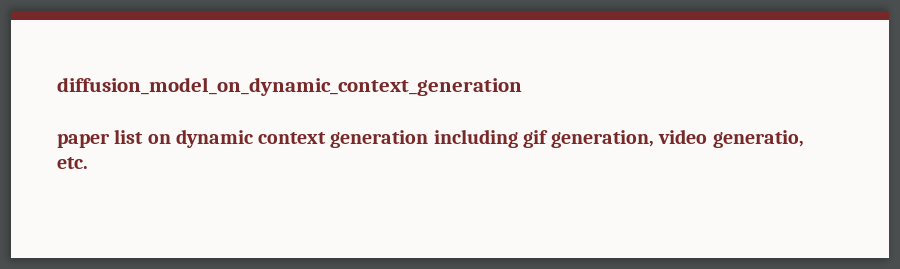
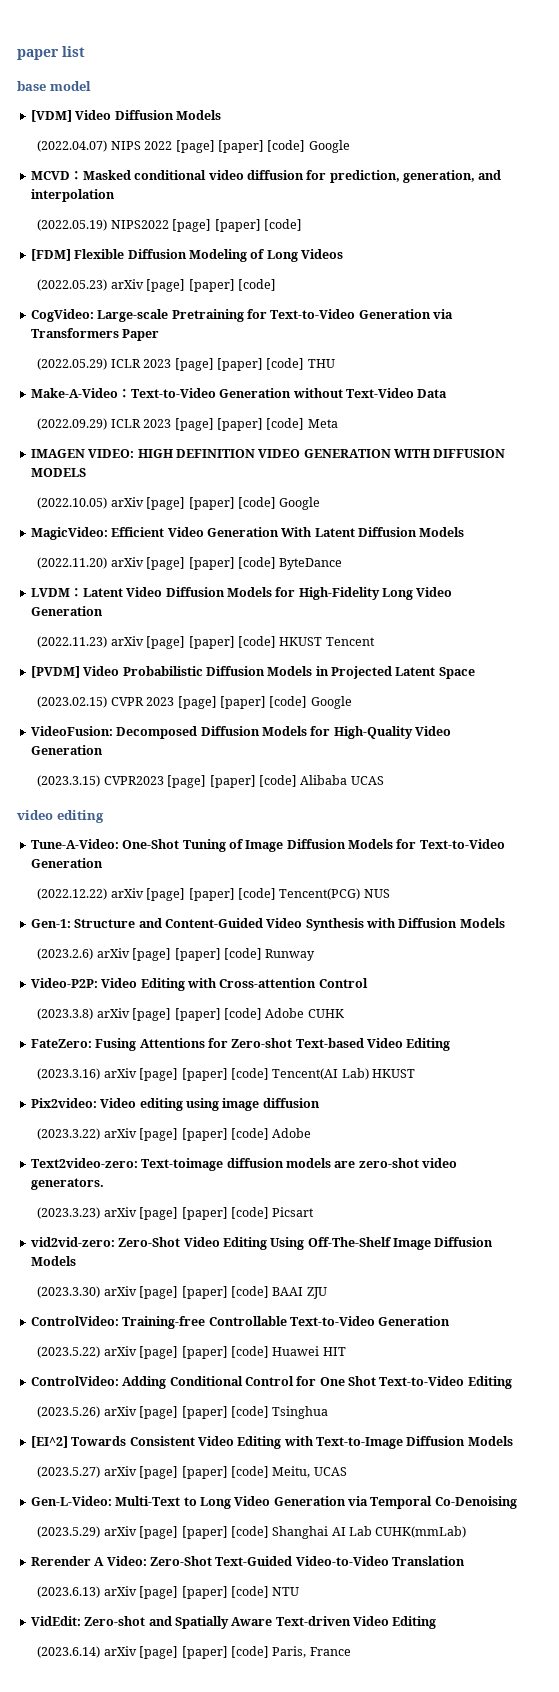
[57,77,522,96] diffusion_model_on_dynamic_context_generation // -> (17, 54) none
[147,129,804,148] [57,157,88,169] on dynamic context generation including gif generation, video generatio, etc. -> [17,81,91,91] [30,110,221,122] [37,140,350,153] [30,170,502,183] [30,189,115,202] [37,219,302,232] [30,249,343,262] [37,279,276,292] [30,309,453,322] [30,328,160,341] [37,358,335,371] [30,388,448,398] [37,418,338,431] [30,449,506,458] [30,468,86,477] [37,497,321,510] [30,527,465,540] [37,557,343,570] [30,587,453,600] [30,606,103,616] [37,636,375,649] [30,666,475,679] [37,696,352,709] [30,726,451,739] [30,745,103,755] [37,775,384,788] [17,810,104,823] [30,839,505,852] [30,858,103,868] [37,888,390,901] [30,918,505,931] [37,948,316,961] [30,978,368,991] [37,1008,344,1021] [30,1038,451,1051] [37,1068,416,1081] [30,1098,320,1111] [37,1128,312,1141] [30,1158,457,1171] [30,1178,104,1190] [37,1207,315,1220] [30,1237,494,1250] [30,1256,76,1266] [37,1286,327,1299] [30,1316,451,1329] [37,1346,346,1359] [30,1376,512,1389] [37,1406,329,1419] [30,1436,513,1449] [37,1466,347,1479] [30,1496,517,1509] [37,1526,467,1539] [30,1556,465,1566] [37,1586,300,1599] [30,1616,437,1629] [37,1646,351,1659] // base model // [VDM] Video Diffusion Models // (2022.04.07) NIPS 2022 [page] [paper] [code] Google // MCVD：Masked conditional video diffusion for prediction, generation, and interpolation // (2022.05.19) NIPS2022 [page] [paper] [code] // [FDM] Flexible Diffusion Modeling of Long Videos // (2022.05.23) arXiv [page] [paper] [code] // CogVideo: Large-scale Pretraining for Text-to-Video Generation via Transformers Paper // (2022.05.29) ICLR 2023 [page] [paper] [code] THU // Make-A-Video：Text-to-Video Generation without Text-Video Data // (2022.09.29) ICLR 2023 [page] [paper] [code] Meta // IMAGEN VIDEO: HIGH DEFINITION VIDEO GENERATION WITH DIFFUSION MODELS // (2022.10.05) arXiv [page] [paper] [code] Google // MagicVideo: Efficient Video Generation With Latent Diffusion Models // (2022.11.20) arXiv [page] [paper] [code] ByteDance // LVDM：Latent Video Diffusion Models for High-Fidelity Long Video Generation // (2022.11.23) arXiv [page] [paper] [code] HKUST Tencent // [PVDM] Video Probabilistic Diffusion Models in Projected Latent Space // (2023.02.15) CVPR 2023 [page] [paper] [code] Google // VideoFusion: Decomposed Diffusion Models for High-Quality Video Generation // (2023.3.15) CVPR2023 [page] [paper] [code] Alibaba UCAS // video editing // Tune-A-Video: One-Shot Tuning of Image Diffusion Models for Text-to-Video Generation // (2022.12.22) arXiv [page] [paper] [code] Tencent(PCG) NUS // Gen-1: Structure and Content-Guided Video Synthesis with Diffusion Models // (2023.2.6) arXiv [page] [paper] [code] Runway // Video-P2P: Video Editing with Cross-attention Control // (2023.3.8) arXiv [page] [paper] [code] Adobe CUHK // FateZero: Fusing Attentions for Zero-shot Text-based Video Editing // (2023.3.16) arXiv [page] [paper] [code] Tencent(AI Lab) HKUST // Pix2video: Video editing using image diffusion // (2023.3.22) arXiv [page] [paper] [code] Adobe // Text2video-zero: Text-toimage diffusion models are zero-shot video generators. // (2023.3.23) arXiv [page] [paper] [code] Picsart // vid2vid-zero: Zero-Shot Video Editing Using Off-The-Shelf Image Diffusion Models // (2023.3.30) arXiv [page] [paper] [code] BAAI ZJU // ControlVideo: Training-free Controllable Text-to-Video Generation // (2023.5.22) arXiv [page] [paper] [code] Huawei HIT // ControlVideo: Adding Conditional Control for One Shot Text-to-Video Editing // (2023.5.26) arXiv [page] [paper] [code] Tsinghua // [EI^2] Towards Consistent Video Editing with Text-to-Image Diffusion Models // (2023.5.27) arXiv [page] [paper] [code] Meitu, UCAS // Gen-L-Video: Multi-Text to Long Video Generation via Temporal Co-Denoising // (2023.5.29) arXiv [page] [paper] [code] Shanghai AI Lab CUHK(mmLab) // Rerender A Video: Zero-Shot Text-Guided Video-to-Video Translation // (2023.6.13) arXiv [page] [paper] [code] NTU // VidEdit: Zero-shot and Spatially Aware Text-driven Video Editing // (2023.6.14) arXiv [page] [paper] [code] Paris, France

